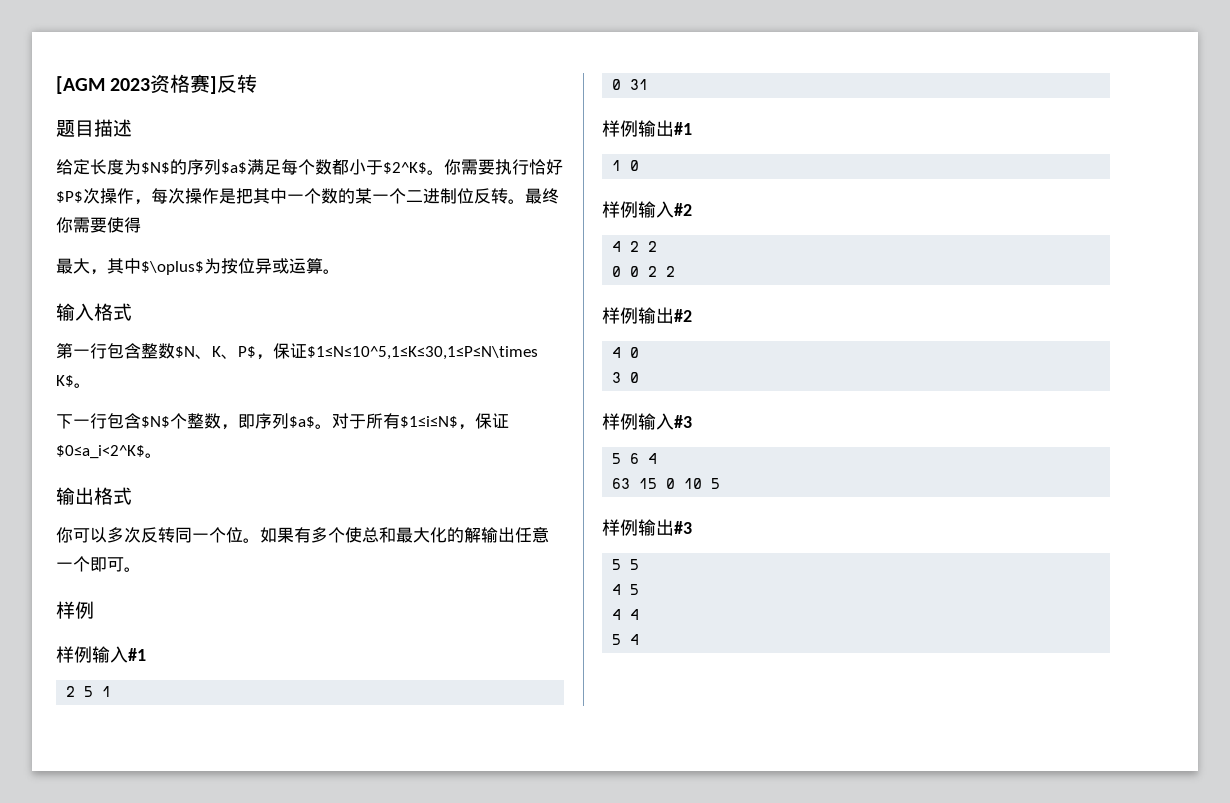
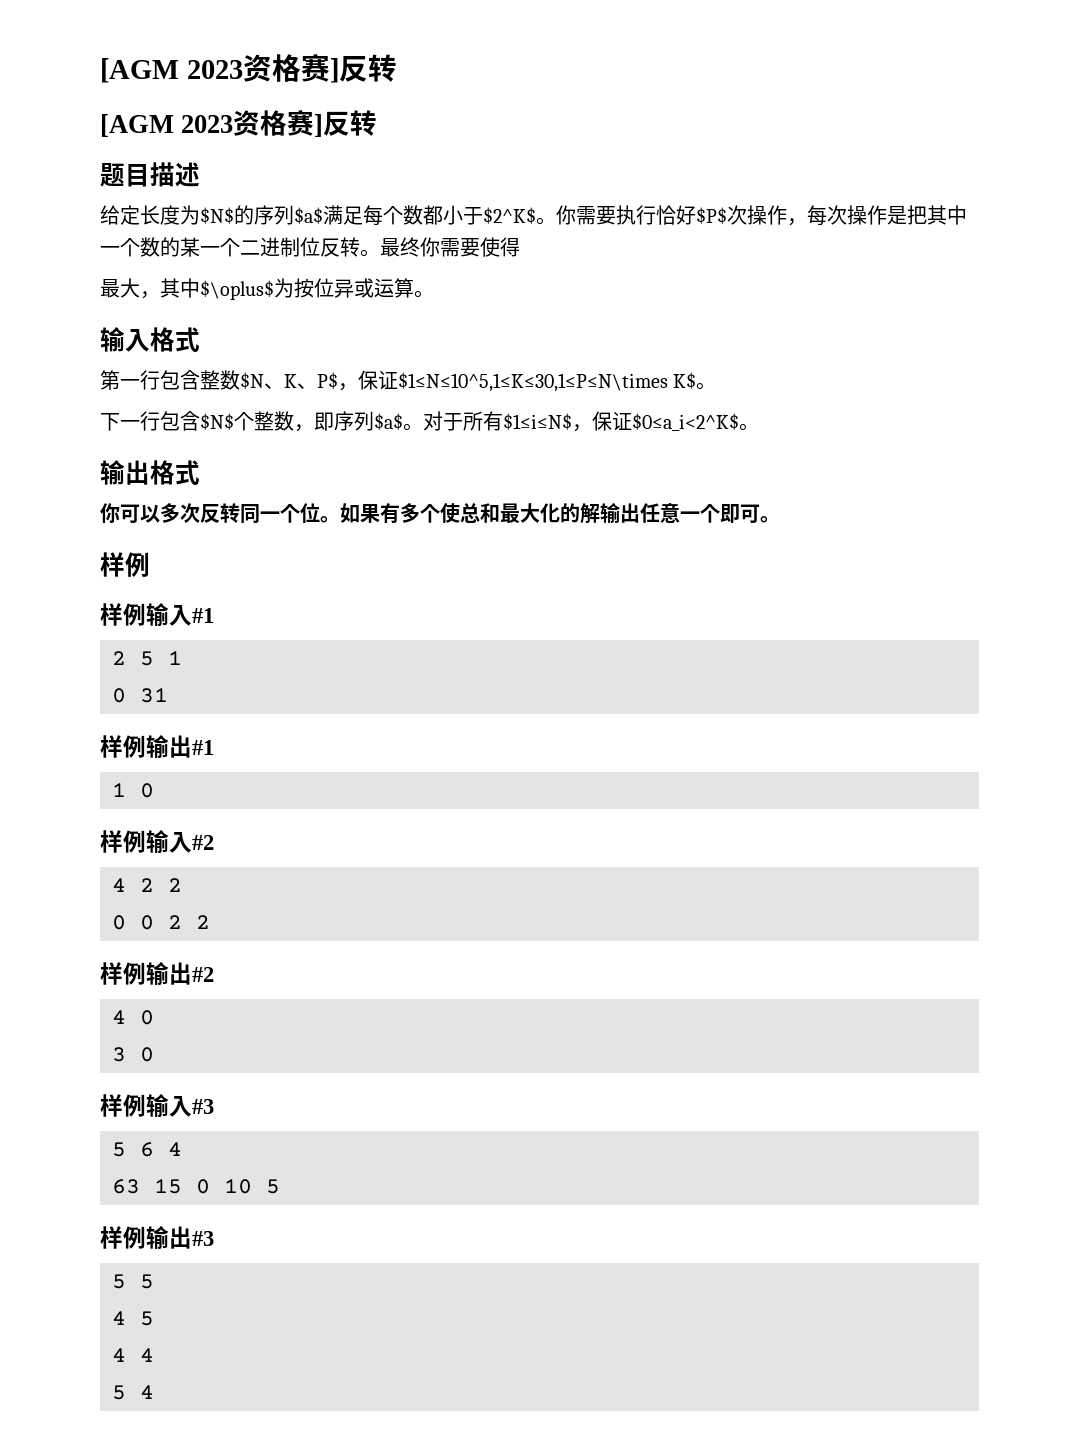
[56,74,258,94] [AGM 2023资格赛]反转 -> [100,53,397,83] [100,109,378,137] [AGM 2023资格赛]反转 // [AGM 2023资格赛]反转

